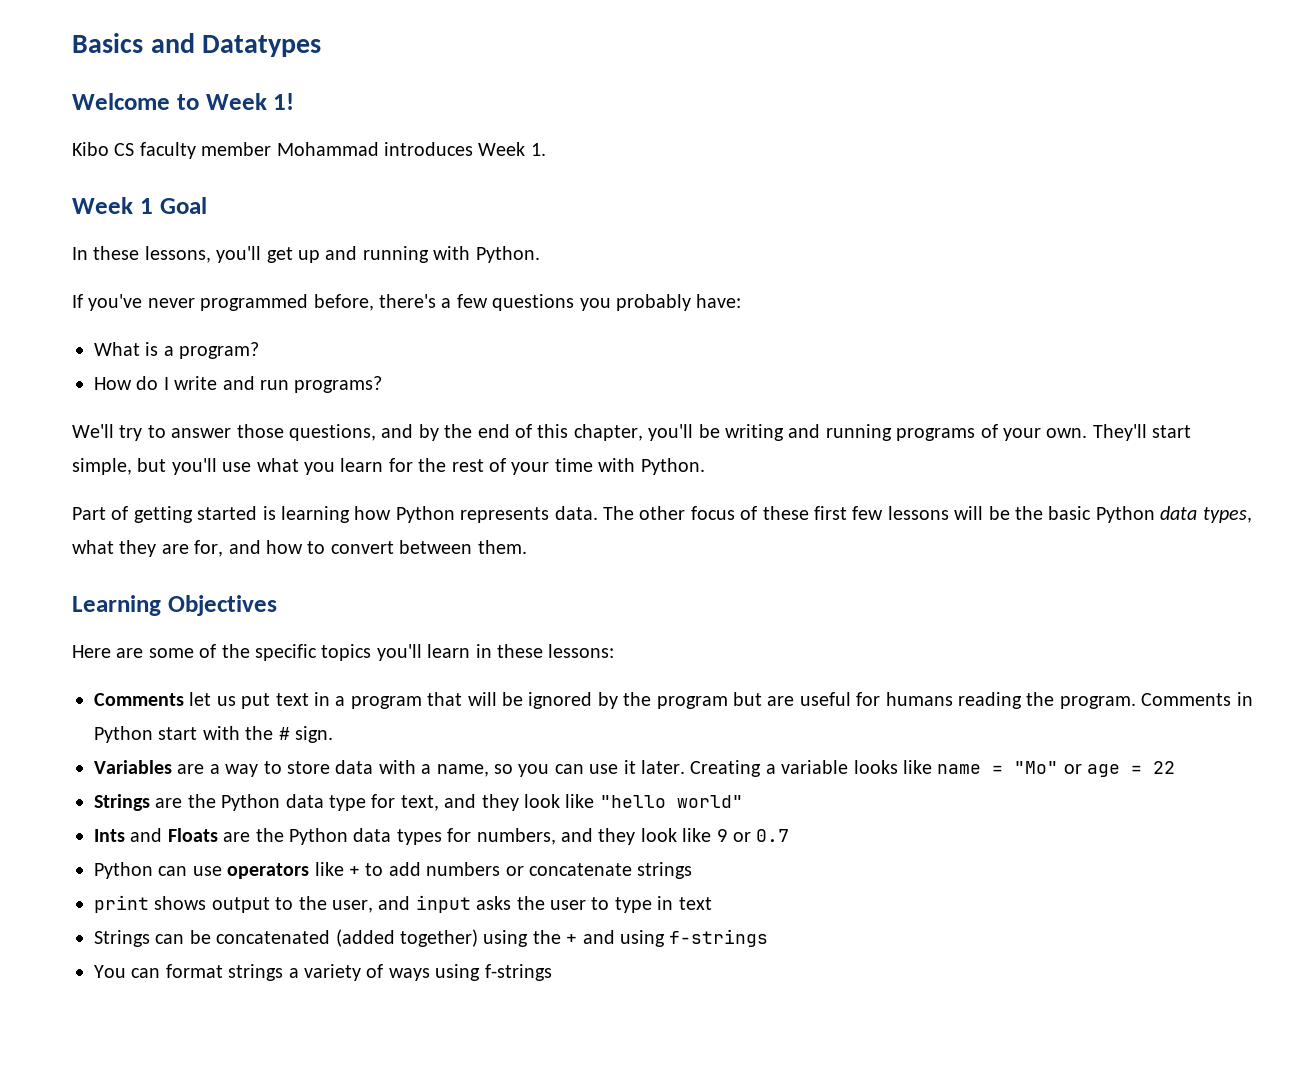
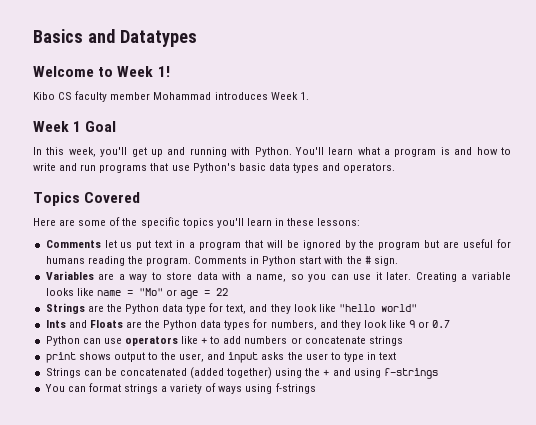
[93,246,211,263] these lessons, -> [46,147,96,157] this week,
[72,294,742,311] [94,342,260,359] [94,376,383,393] [72,424,1192,441] [72,458,705,475] [72,506,1252,523] [72,540,527,557] [72,595,277,616] // If you've never programmed before, there's a few questions you probably have: // What is a program? // How do I write and run programs? // We'll try to answer those questions, and by the end of this chapter, you'll be writing and running programs of your own. They'll start simple, but you'll use what you learn for the rest of your time with Python. // Part of getting started is learning how Python represents data. The other focus of these first few lessons will be the basic Python data types, what they are for, and how to convert between them. // Learning Objectives -> [294,147,512,157] [33,163,396,173] [33,192,141,206] You'll learn what a program is and how to write and run programs that use Python's basic data types and operators. // Topics Covered

